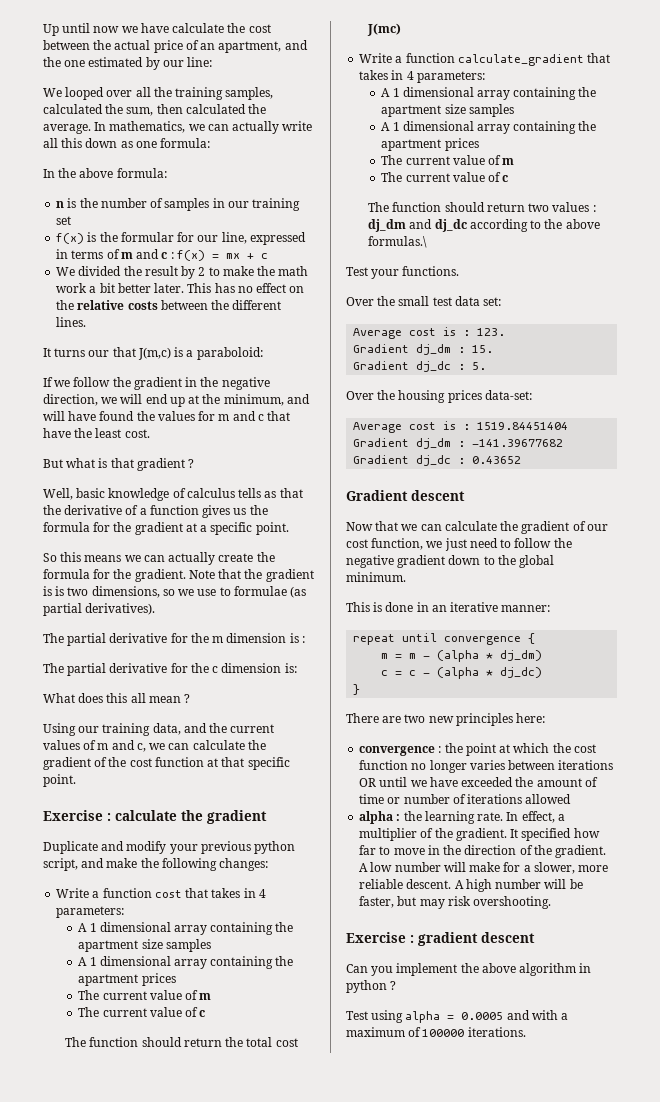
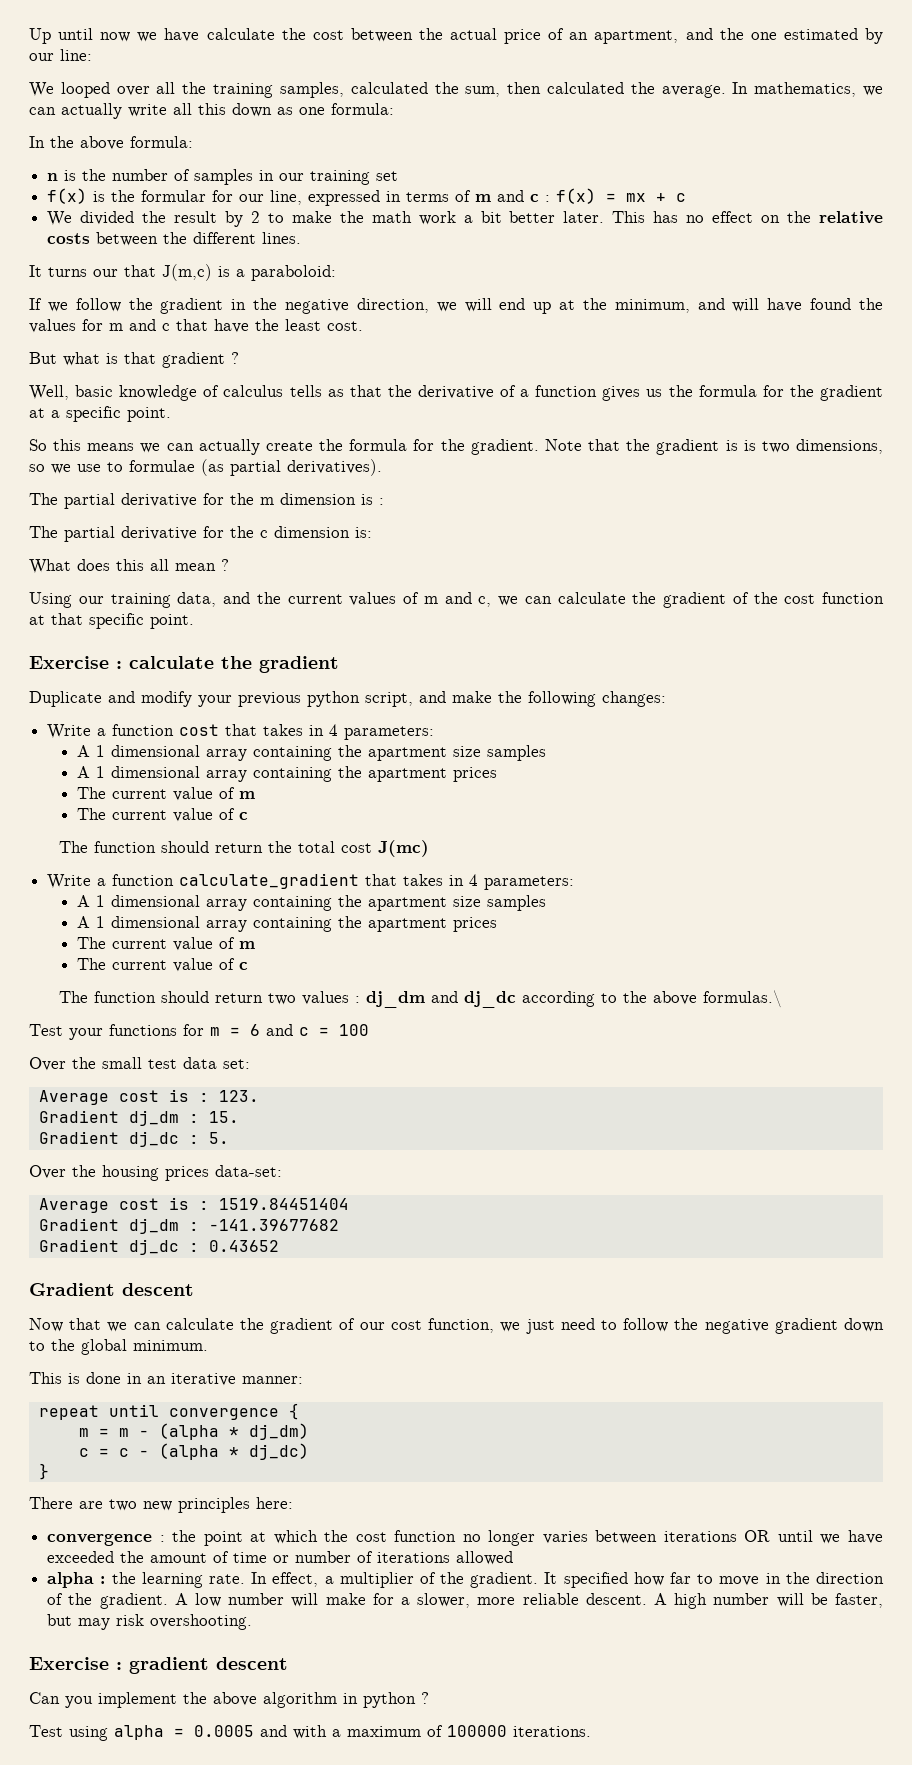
[402,266,460,276] functions. -> [109,1024,369,1036] functions for m = 6 and c = 100

